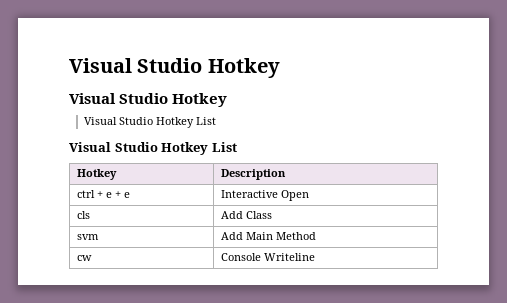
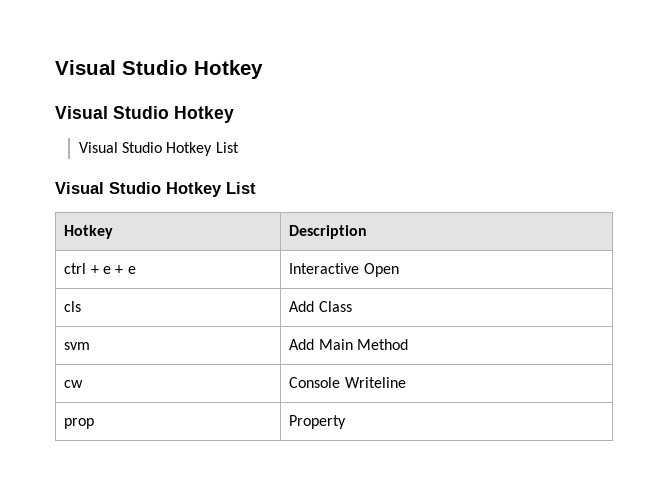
(316, 257) none -> [64,418,95,429] [289,415,347,429] // prop | Property

